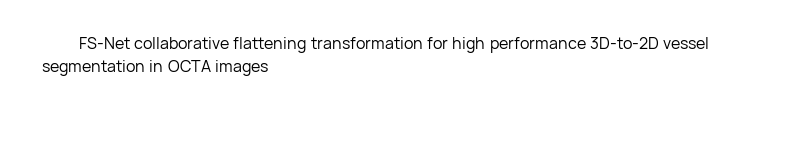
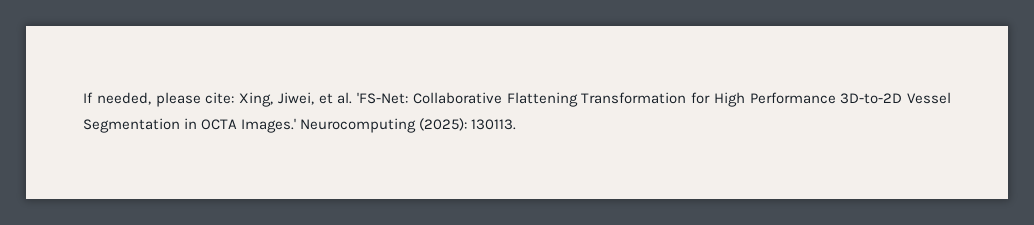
[78,37,710,53] [42,60,268,76] FS-Net collaborative flattening transformation for high performance 3D-to-2D vessel segmentation in OCTA images -> [83,92,951,107] [83,118,517,133] If needed, please cite: Xing, Jiwei, et al. 'FS-Net: Collaborative Flattening Transformation for High Performance 3D-to-2D Vessel Segmentation in OCTA Images.' Neurocomputing (2025): 130113.

